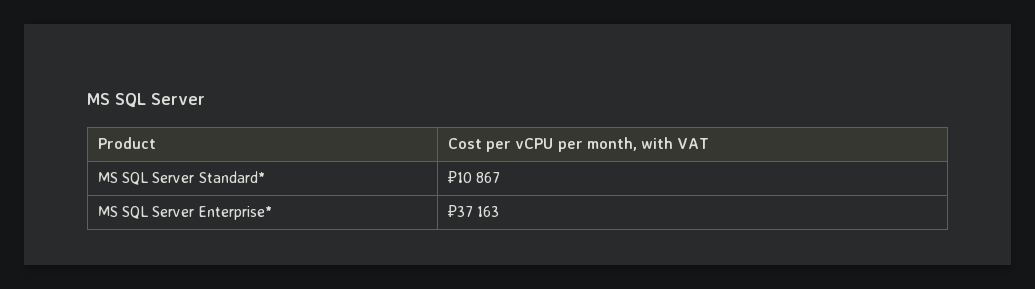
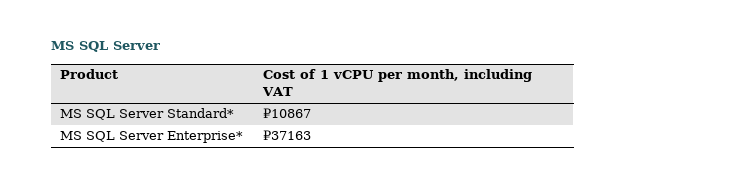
[486,141,512,152] per -> [300,69,330,79] of 1
[640,137,673,149] with -> [464,69,533,82] including
[447,171,501,183] ₽10 867 -> [263,108,312,118] ₽10867
[447,205,500,217] ₽37 163 -> [263,130,312,140] ₽37163

